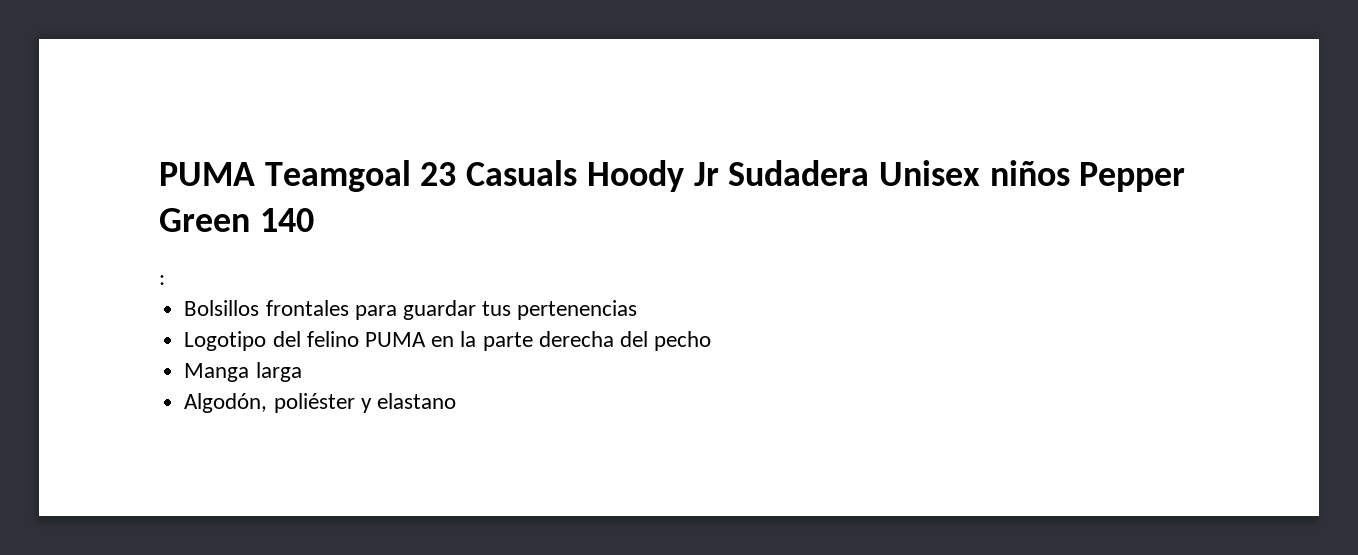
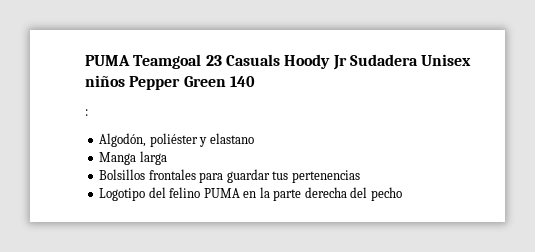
(165, 280) none -> [99,133,254,147] [99,151,167,165] // Algodón, poliéster y elastano // Manga larga
[184,362,302,382] [184,393,456,413] // Manga larga // Algodón, poliéster y elastano -> (402, 194) none

